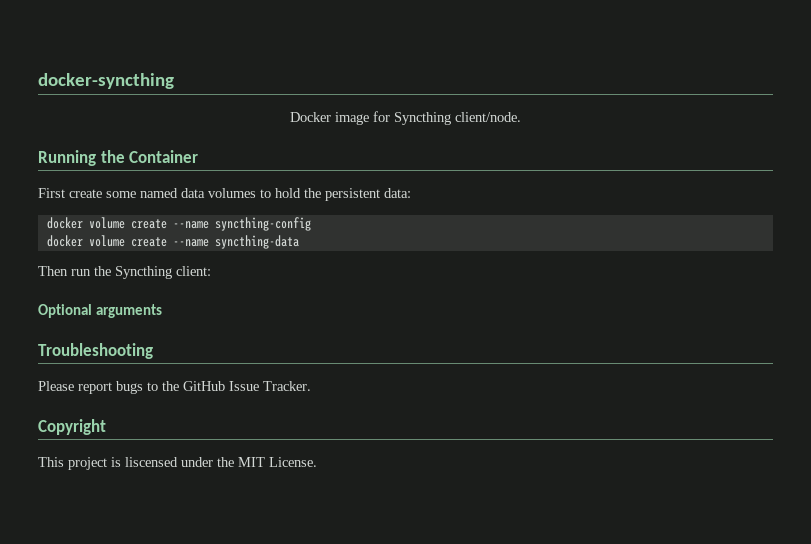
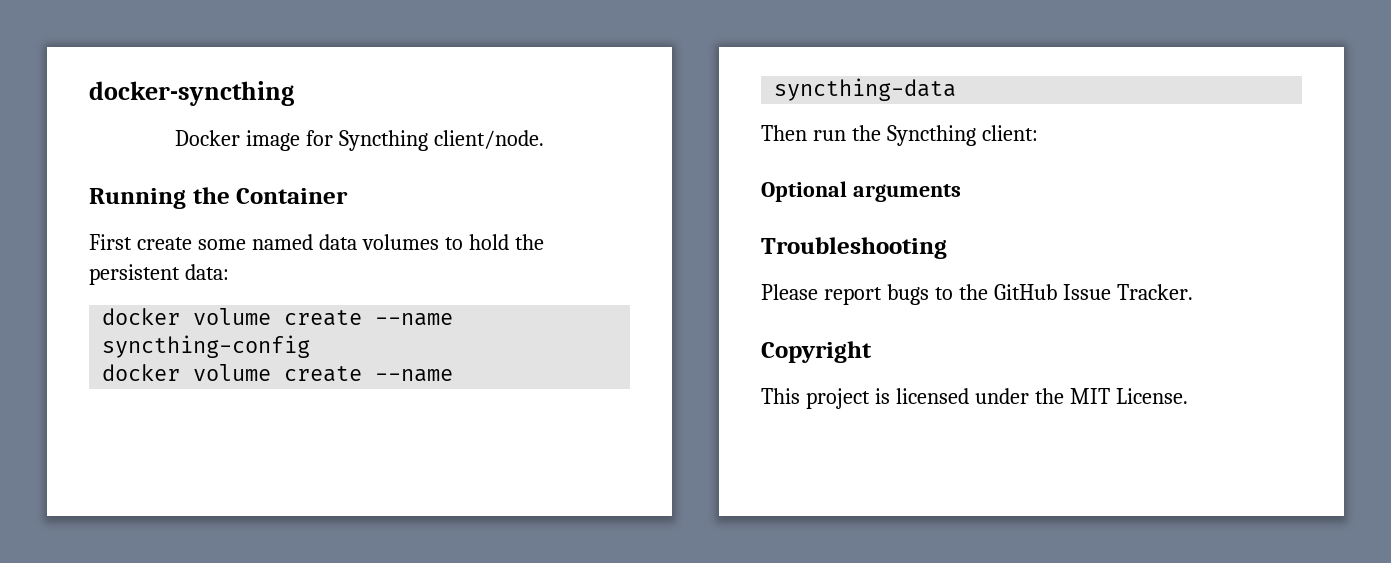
[125,457,178,467] liscensed -> [895,388,969,404] licensed

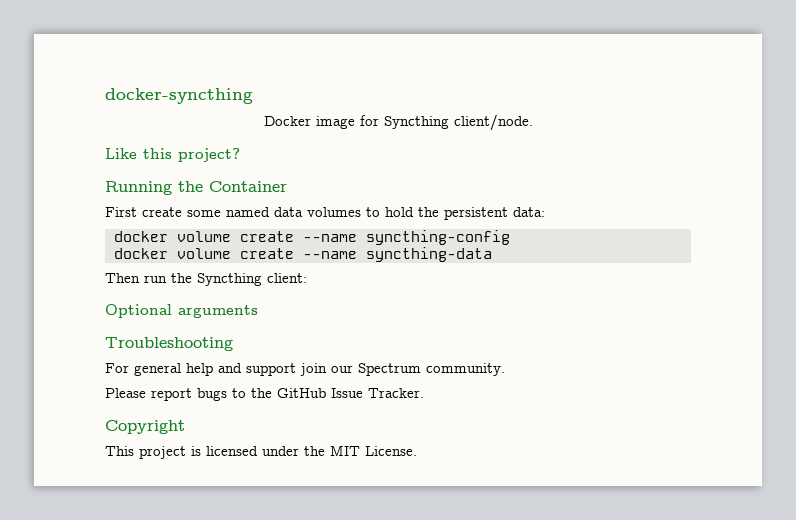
(544, 139) none -> [105,148,240,162] // Like this project?
(947, 248) none -> [105,363,505,376] // For general help and support join our Spectrum community.

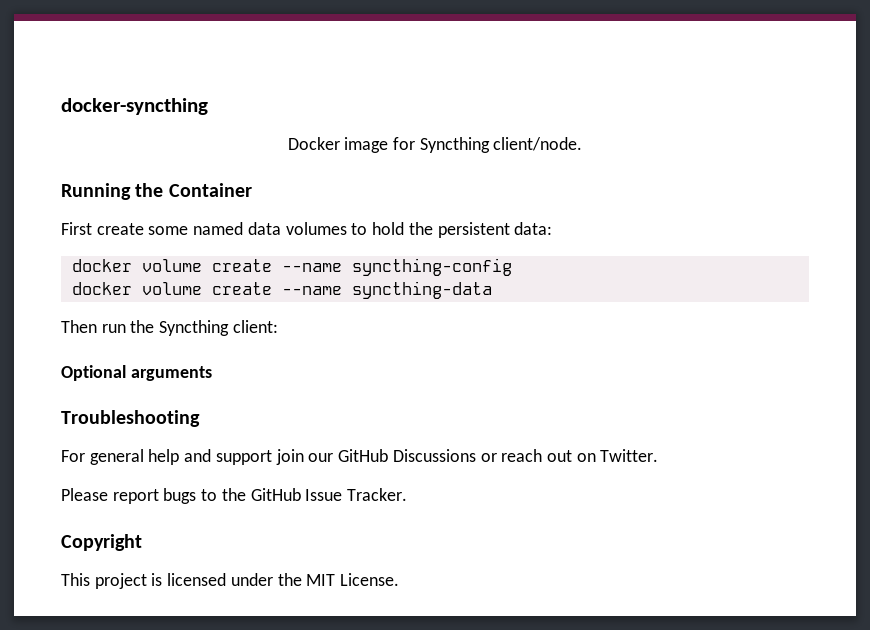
[105,148,240,162] // Like this project? -> (583, 144) none
[358,363,505,376] Spectrum community. -> [338,449,659,462] GitHub Discussions or reach out on Twitter.

